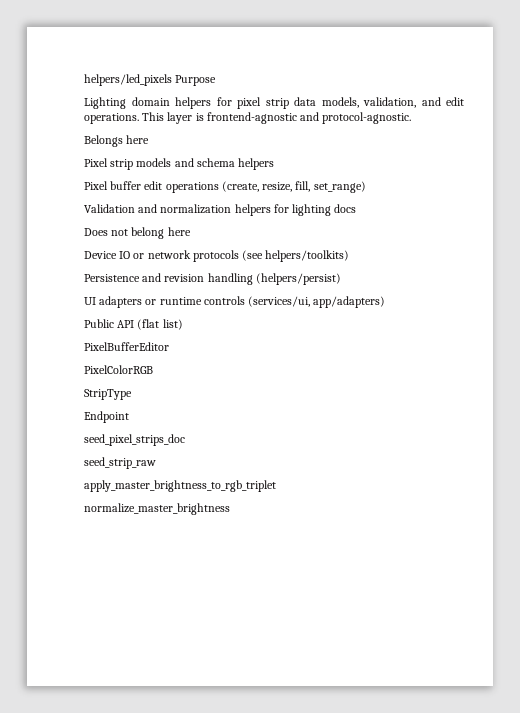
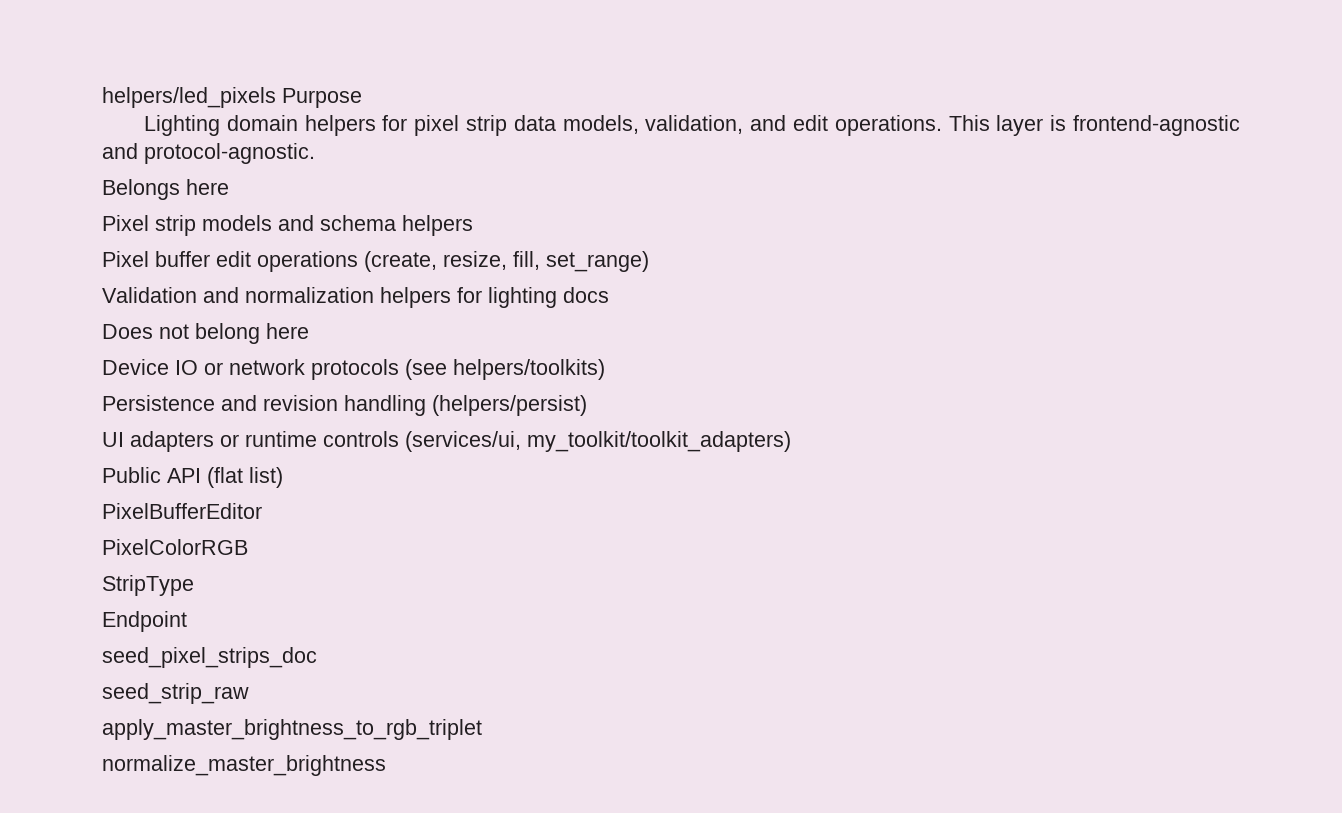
[313,296,386,308] app/adapters) -> [527,431,791,452] my_toolkit/toolkit_adapters)

